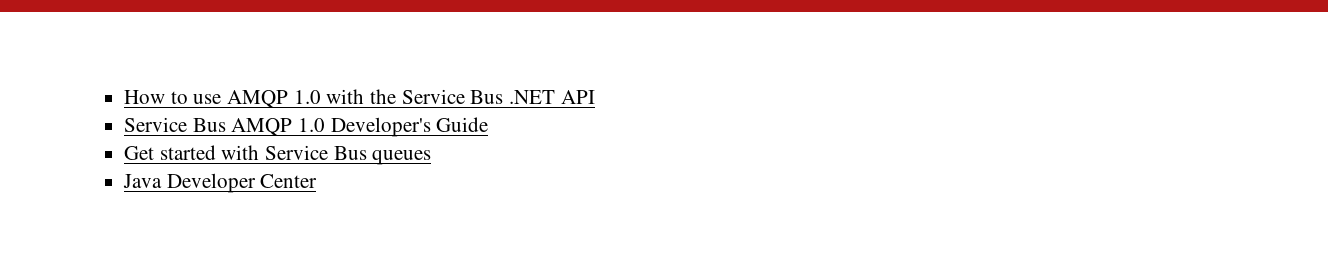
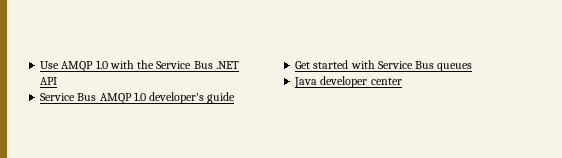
[124,90,222,104] How to use -> [40,61,60,69] Use
[330,117,489,137] Developer's Guide -> [149,92,236,104] developer's guide
[166,173,318,193] Developer Center -> [320,76,402,88] developer center

